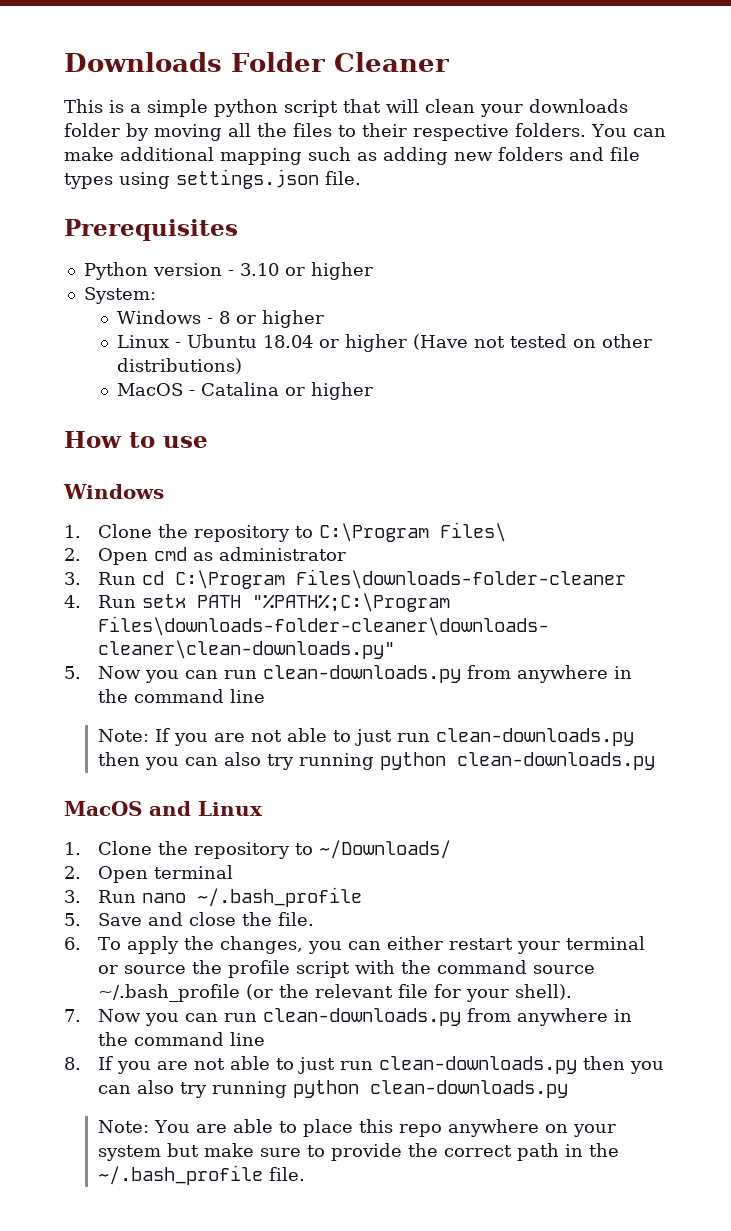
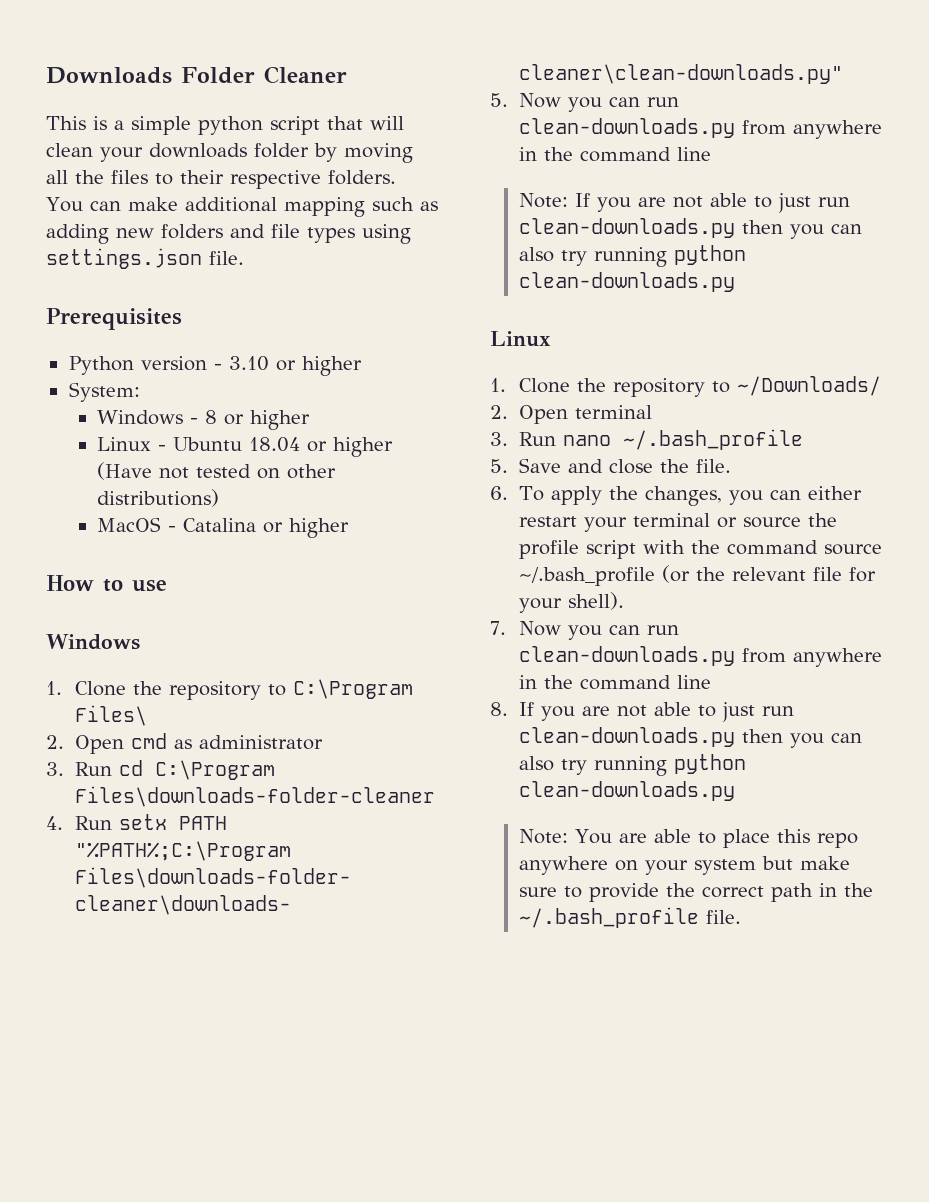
[64,801,191,816] MacOS and -> (735, 282) none

